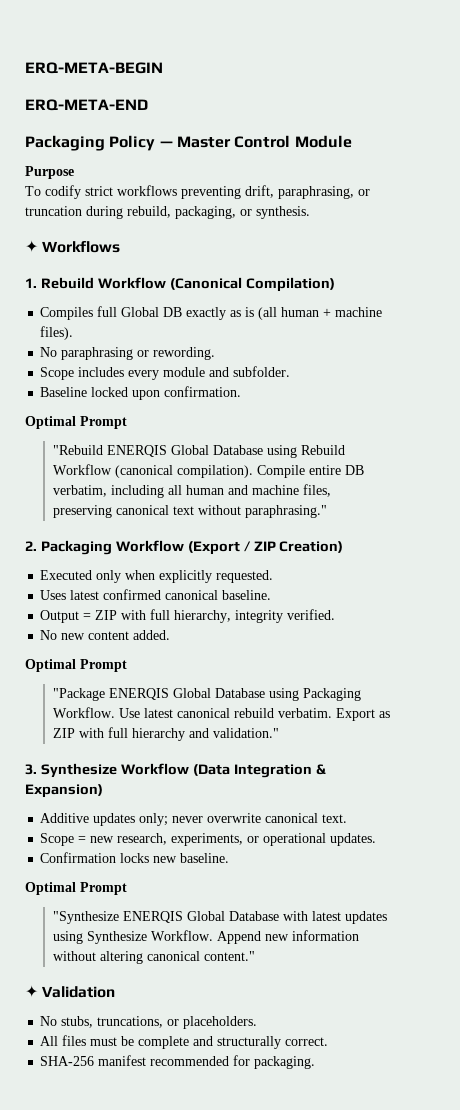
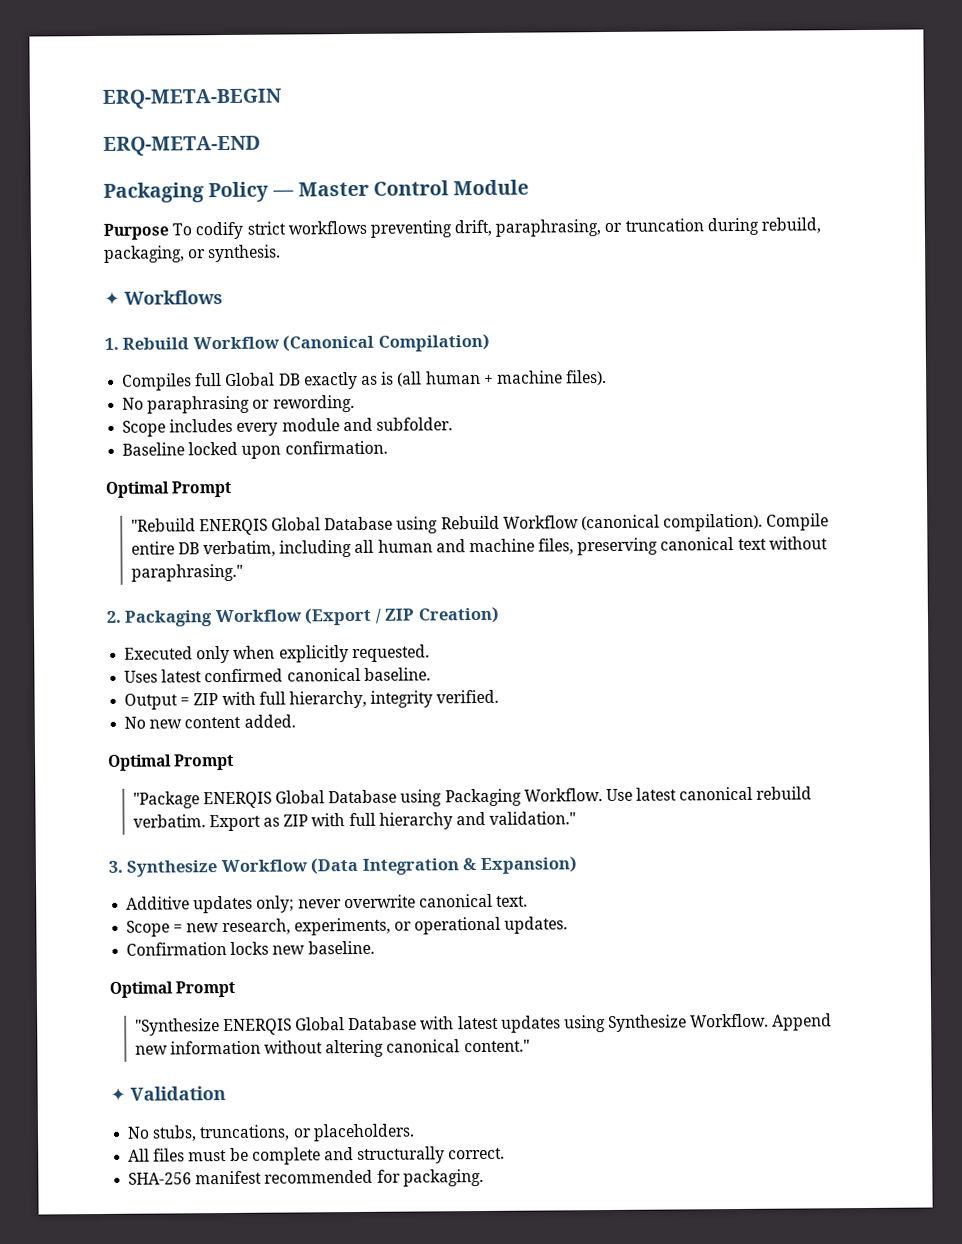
(74, 172) // -> (169, 231) none

